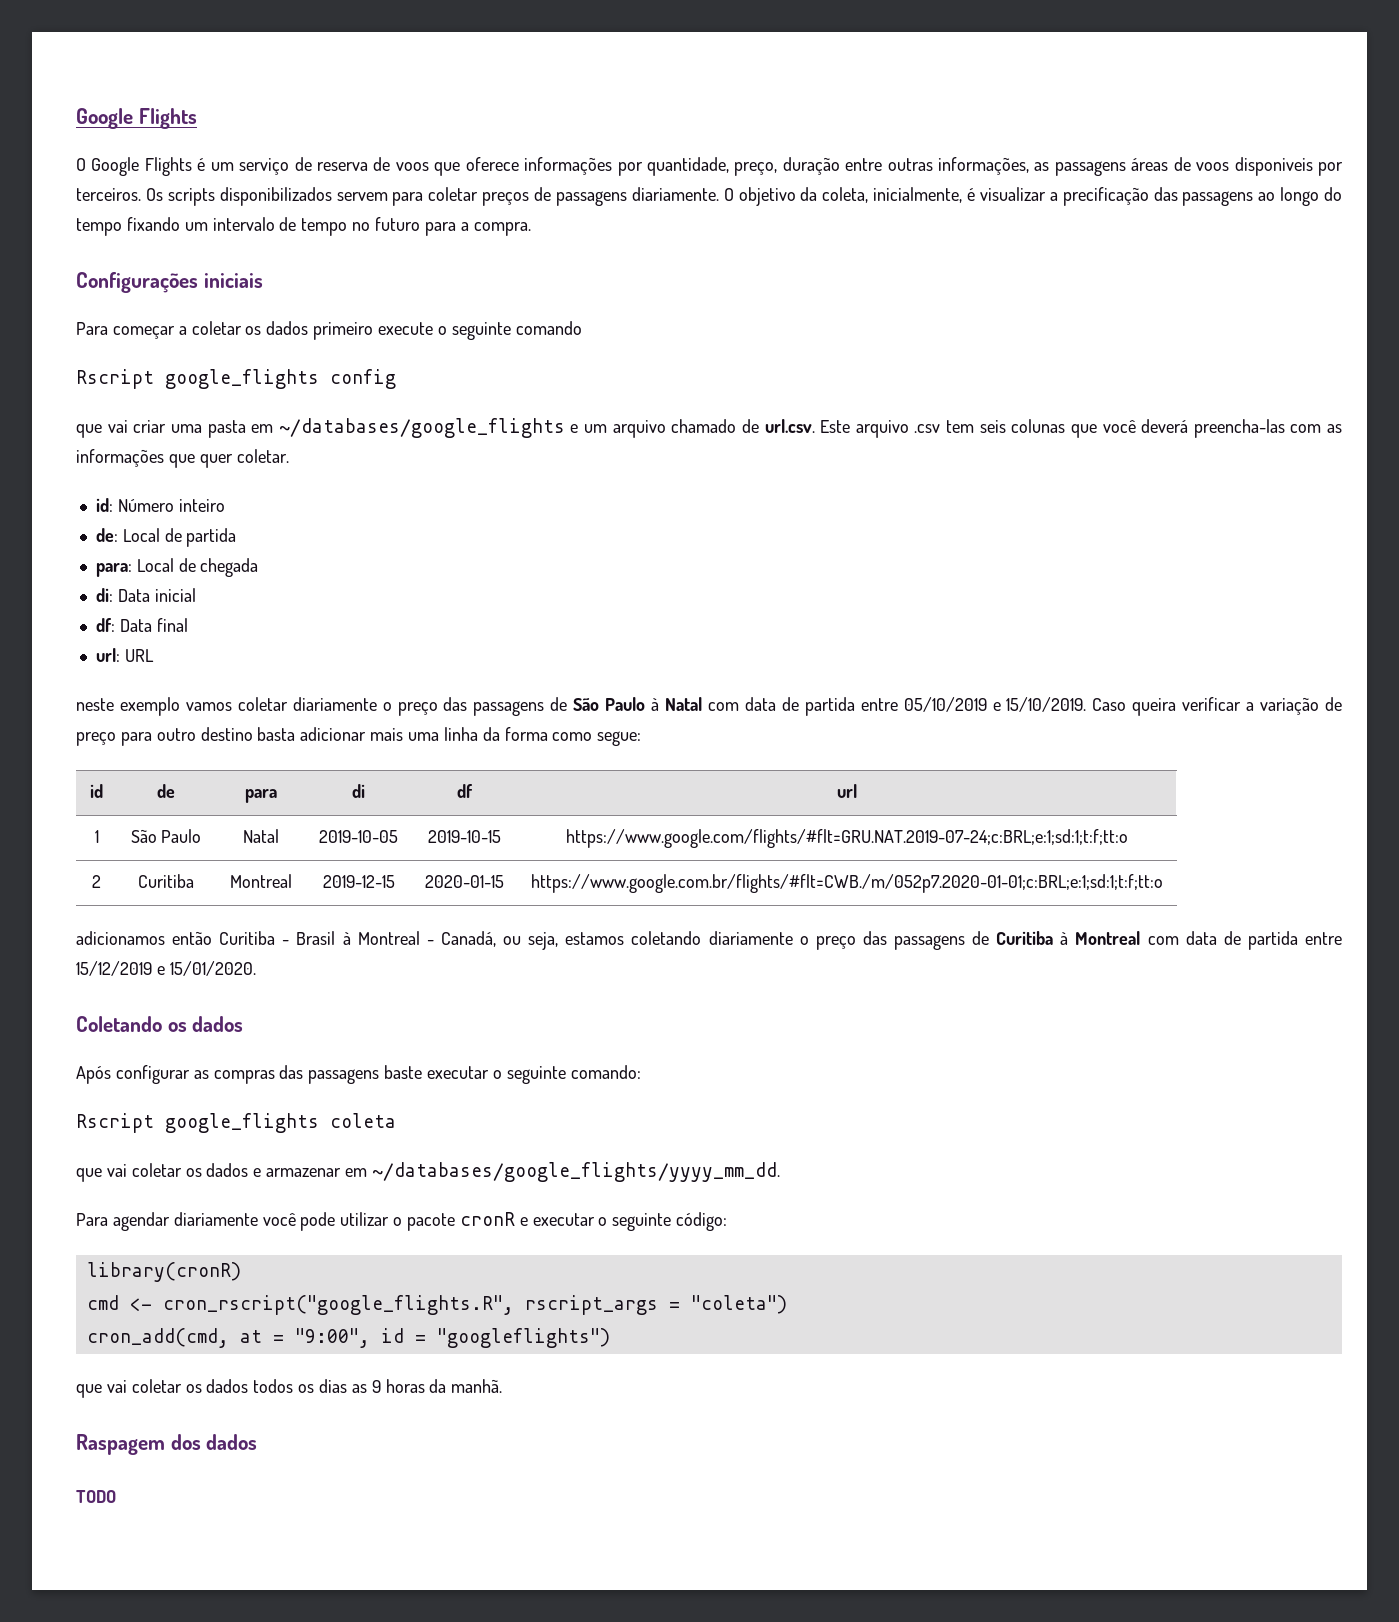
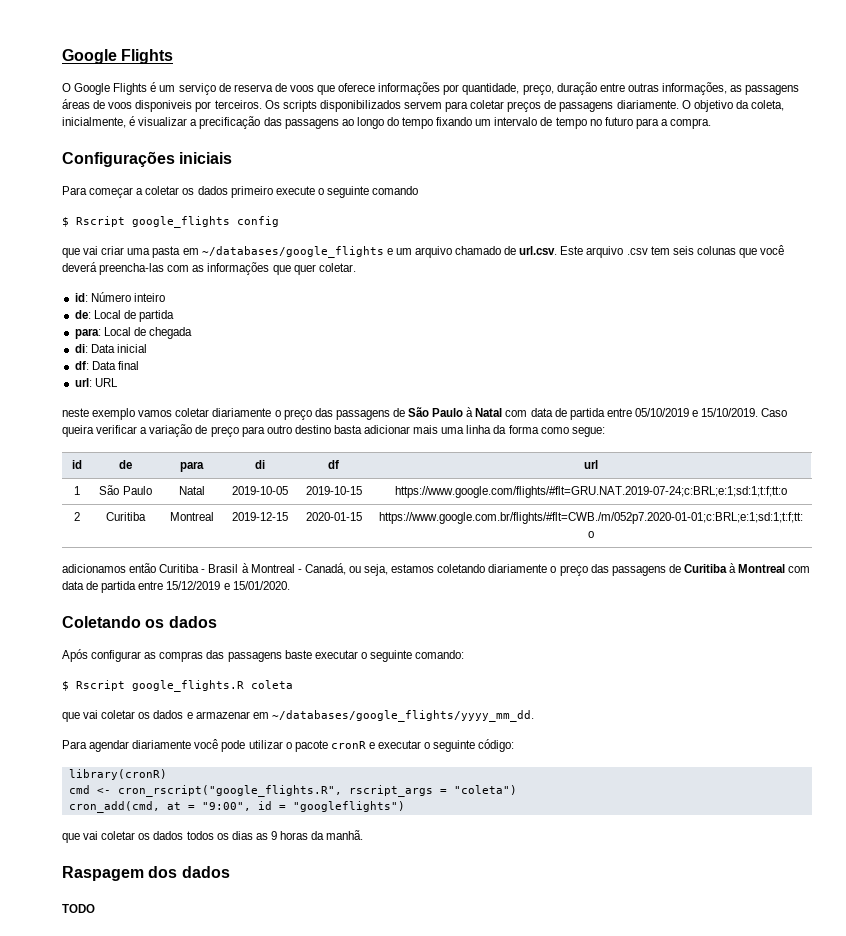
(582, 328) none -> [62,217,69,227] $
[76,1113,319,1133] Rscript google_flights -> [62,680,244,692] $ Rscript google_flights.R

